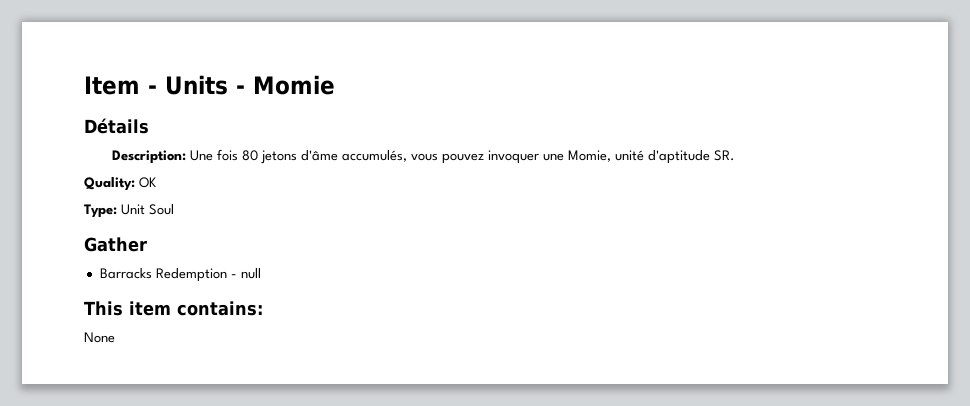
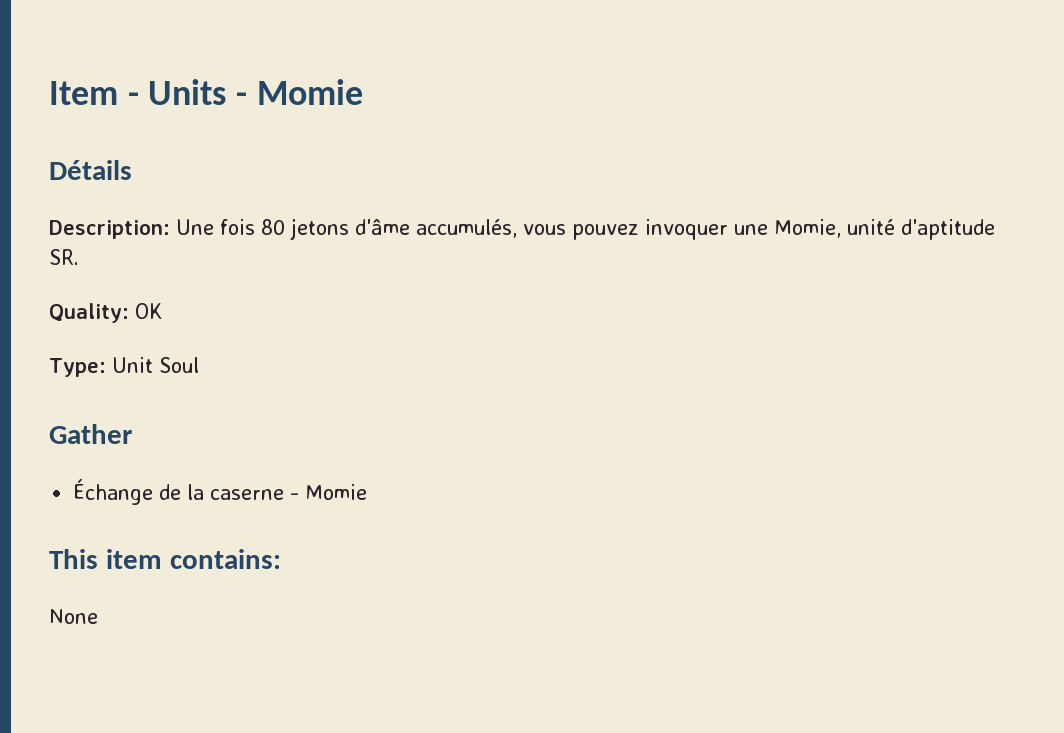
[99,268,261,282] Barracks Redemption - null -> [73,479,368,505] Échange de la caserne - Momie

